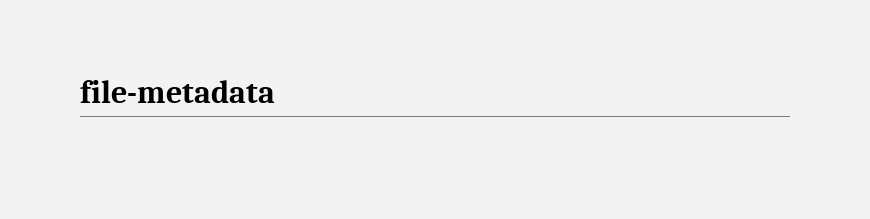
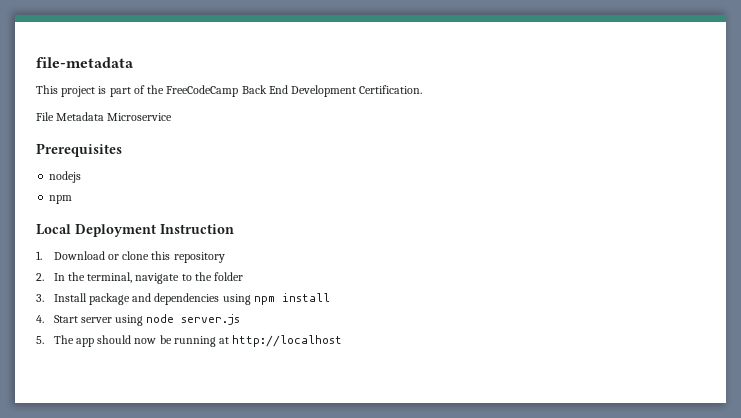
(275, 91) none -> [36,85,423,97] [36,112,173,121] [36,143,122,157] [49,171,82,183] [49,195,73,204] [36,224,234,237] [36,251,225,263] [36,272,244,284] [36,293,330,305] [36,314,241,326] [36,335,343,347] // This project is part of the FreeCodeCamp Back End Development Certification. // File Metadata Microservice // Prerequisites // nodejs // npm // Local Deployment Instruction // 1. Download or clone this repository // 2. In the terminal, navigate to the folder // 3. Install package and dependencies using npm install // 4. Start server using node server.js // 5. The app should now be running at http://localhost

